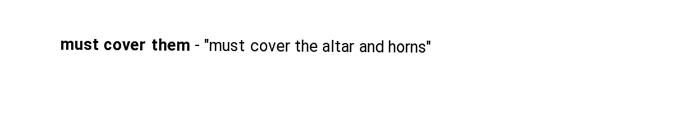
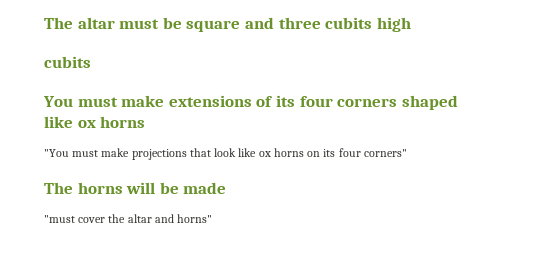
[60,38,201,51] must cover them - -> [44,17,411,32] [44,56,91,68] [43,95,458,110] [44,116,146,128] [44,148,407,160] [44,182,227,194] The altar must be square and three cubits high // cubits // You must make extensions of its four corners shaped like ox horns // "You must make projections that look like ox horns on its four corners" // The horns will be made //

